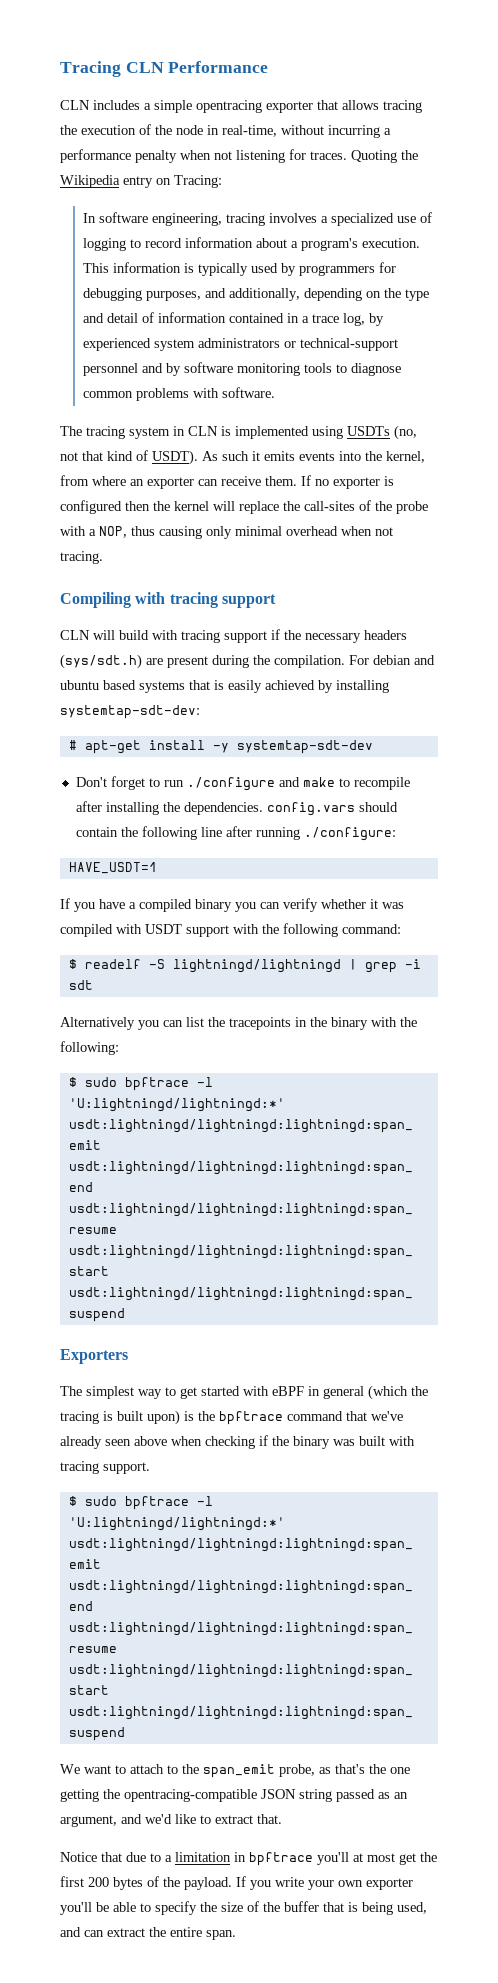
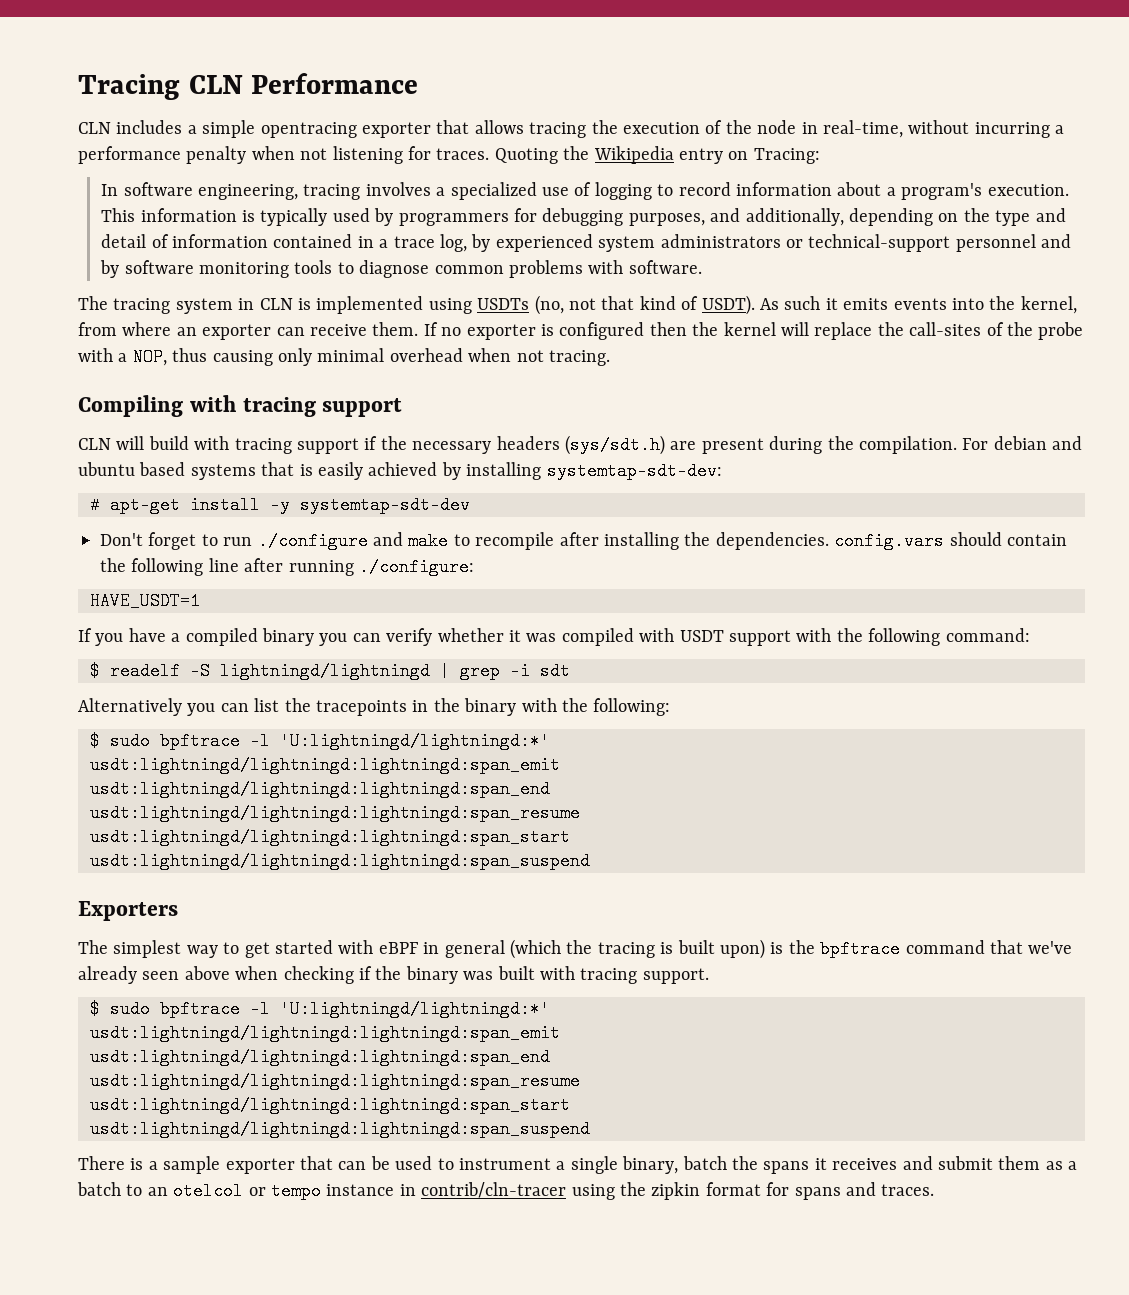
[60,1764,410,1778] [60,1789,408,1802] [60,1814,282,1827] [60,1852,437,1866] [60,1876,413,1890] [60,1901,427,1915] [60,1927,236,1940] We want to attach to the span_emit probe, as that's the one getting the opentracing-compatible JSON string passed as an argument, and we'd like to extract that. // Notice that due to a limitation in bpftrace you'll at most get the first 200 bytes of the payload. If you write your own exporter you'll be able to specify the size of the buffer that is being used, and can extract the entire span. -> [78,1156,1078,1174] [77,1182,935,1200] There is a sample exporter that can be used to instrument a single binary, batch the spans it receives and submit them as a batch to an otelcol or tempo instance in contrib/cln-tracer using the zipkin format for spans and traces.

